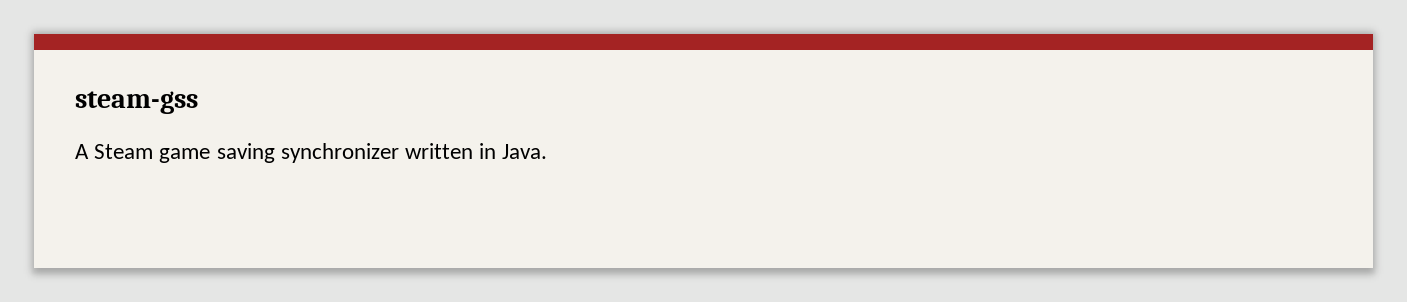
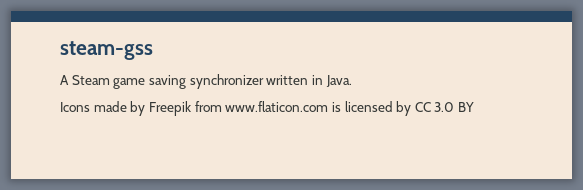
(548, 151) none -> [60,101,475,116] // Icons made by Freepik from www.flaticon.com is licensed by CC 3.0 BY

